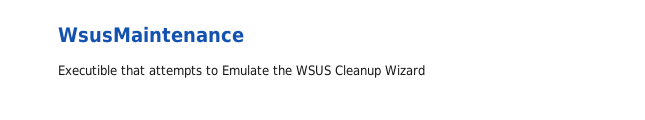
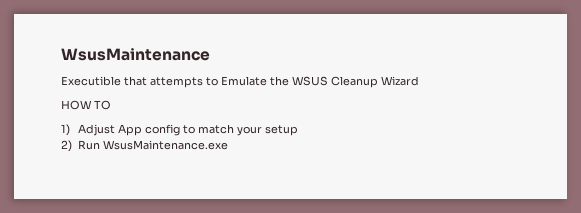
(425, 70) none -> [61,100,111,110] [61,124,298,136] [61,140,228,152] // HOW TO // 1) Adjust App config to match your setup // 2) Run WsusMaintenance.exe

